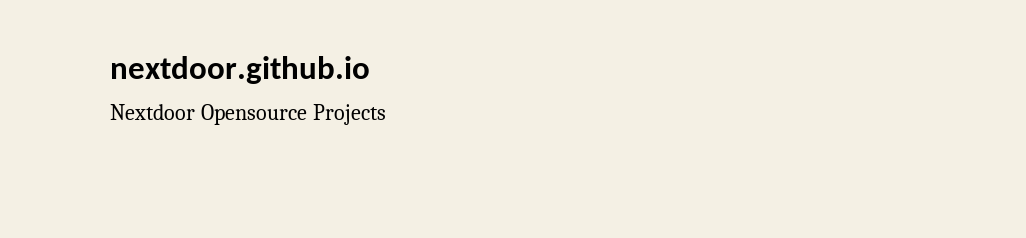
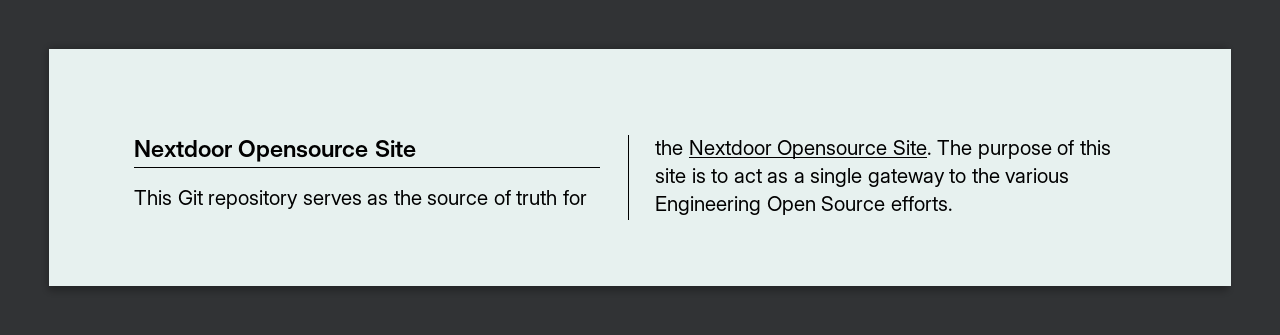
[110,56,370,84] [110,104,386,125] nextdoor.github.io // Nextdoor Opensource Projects -> [134,140,416,162] [134,190,587,209] [655,140,1111,159] [655,168,1070,187] [655,196,953,215] Nextdoor Opensource Site // This Git repository serves as the source of truth for the Nextdoor Opensource Site. The purpose of this site is to act as a single gateway to the various Engineering Open Source efforts.

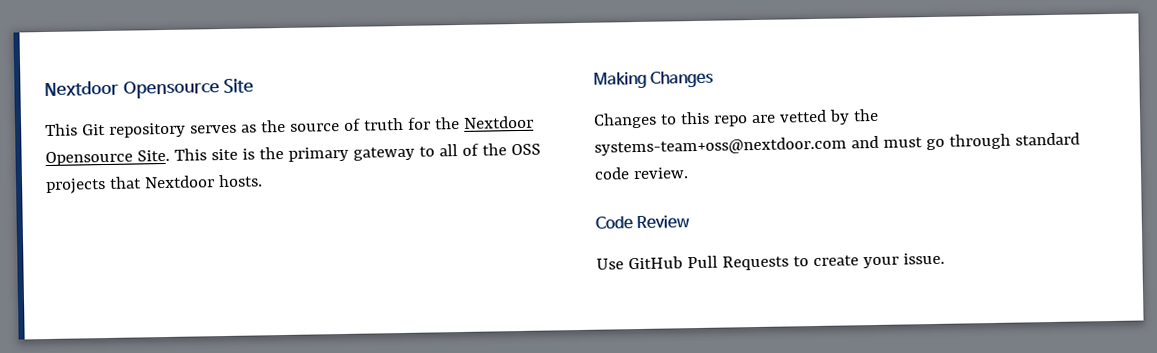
[937,140,1111,159] [655,168,1070,187] [655,196,953,215] The purpose of this site is to act as a single gateway to the various Engineering Open Source efforts. -> [173,143,541,162] [45,174,263,195] [593,70,715,89] [593,108,879,129] [594,132,1080,156] [594,167,689,180] [595,215,691,230] [596,252,945,271] This site is the primary gateway to all of the OSS projects that Nextdoor hosts. // Making Changes // Changes to this repo are vetted by the systems-team+oss@nextdoor.com and must go through standard code review. // Code Review // Use GitHub Pull Requests to create your issue.

